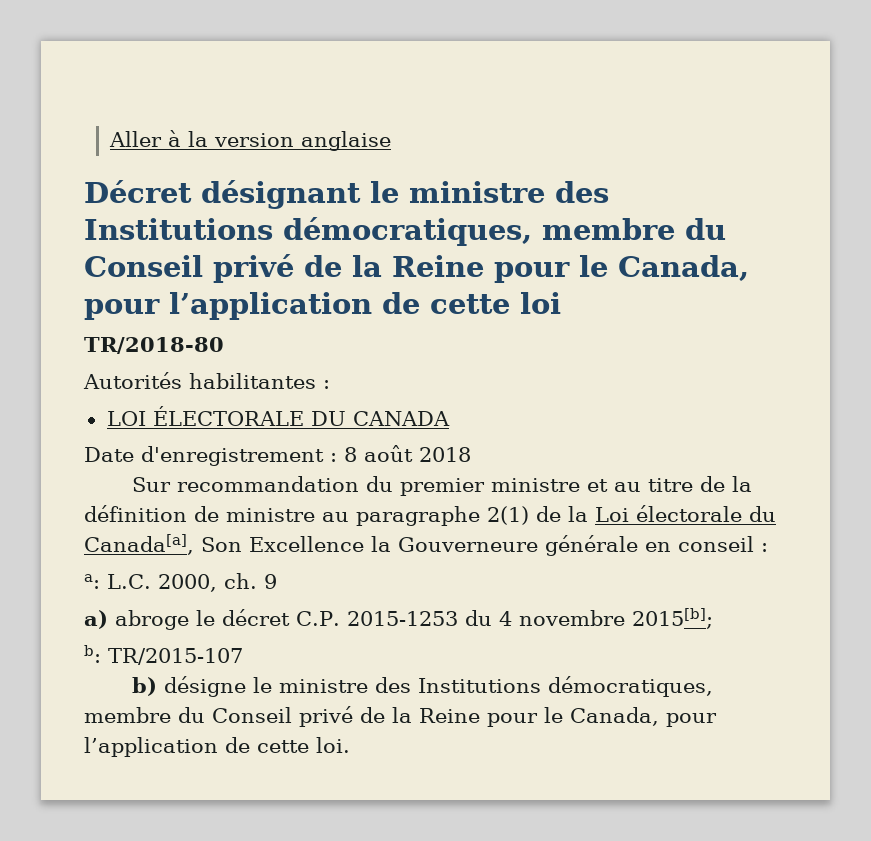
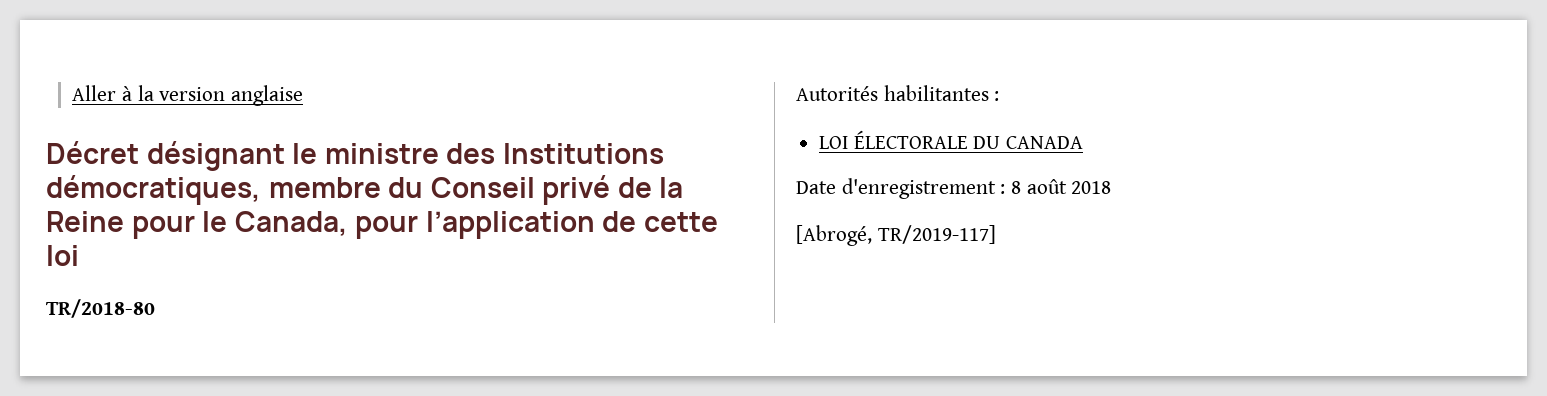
[132,476,753,496] [84,505,776,526] [84,534,768,556] [84,573,277,592] [84,608,713,630] [84,645,243,665] [132,676,714,697] [84,706,717,727] [84,737,350,757] Sur recommandation du premier ministre et au titre de la définition de ministre au paragraphe 2(1) de la Loi électorale du Canada[a], Son Excellence la Gouverneure générale en conseil : // a: L.C. 2000, ch. 9 // a) abroge le décret C.P. 2015-1253 du 4 novembre 2015[b]; // b: TR/2015-107 // b) désigne le ministre des Institutions démocratiques, membre du Conseil privé de la Reine pour le Canada, pour l’application de cette loi. -> [796,225,996,246] [Abrogé, TR/2019-117]

